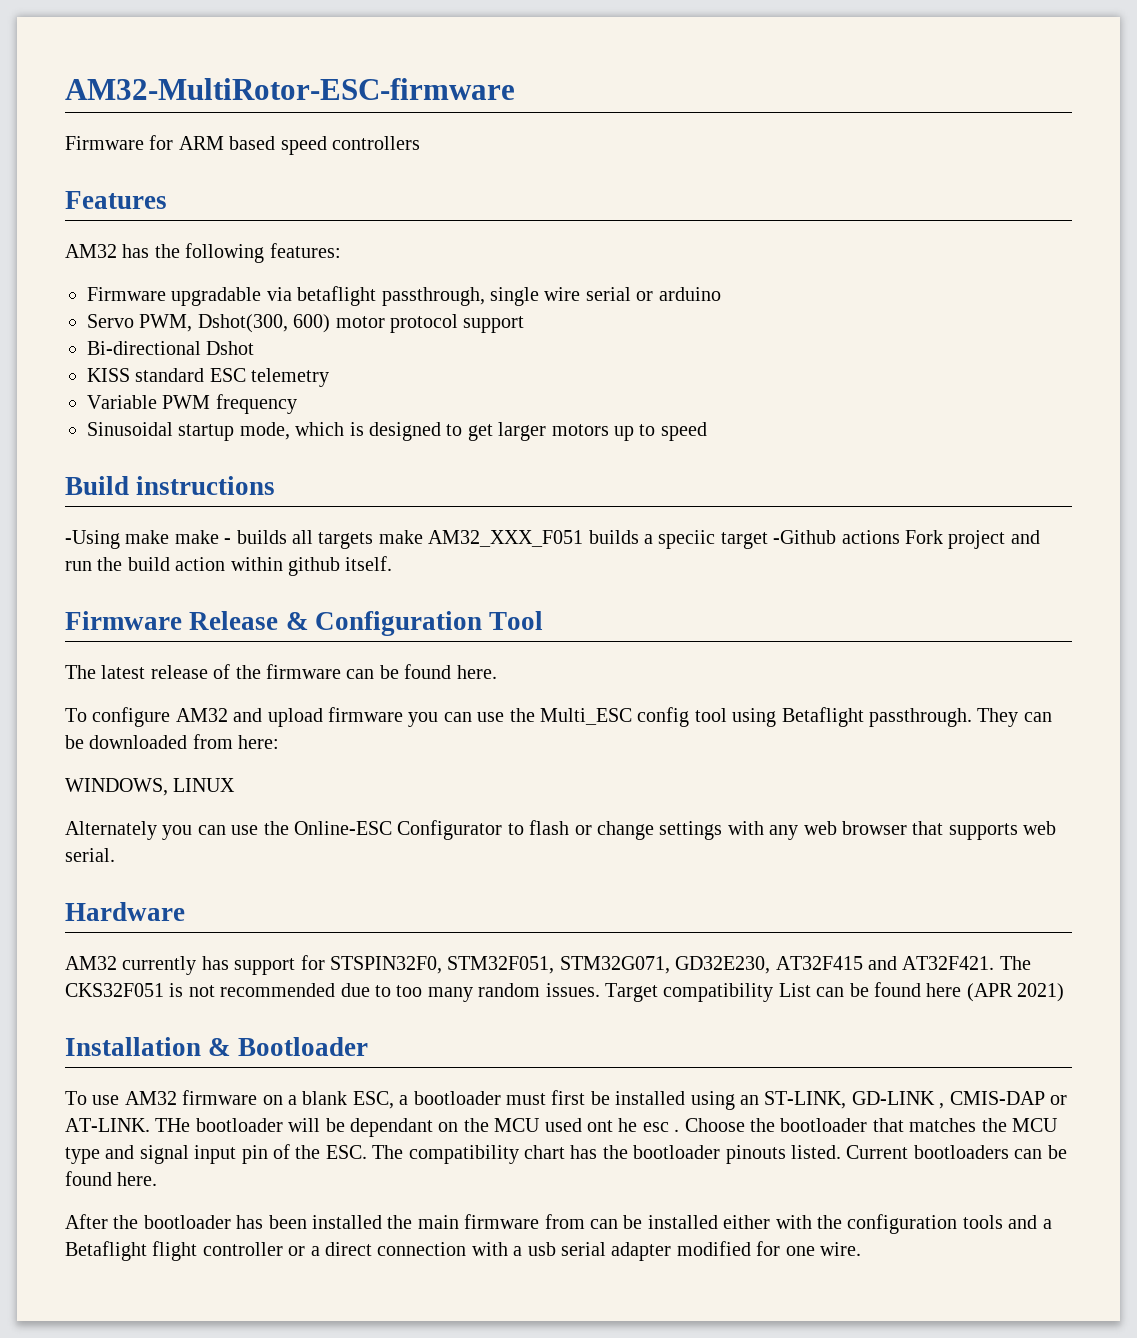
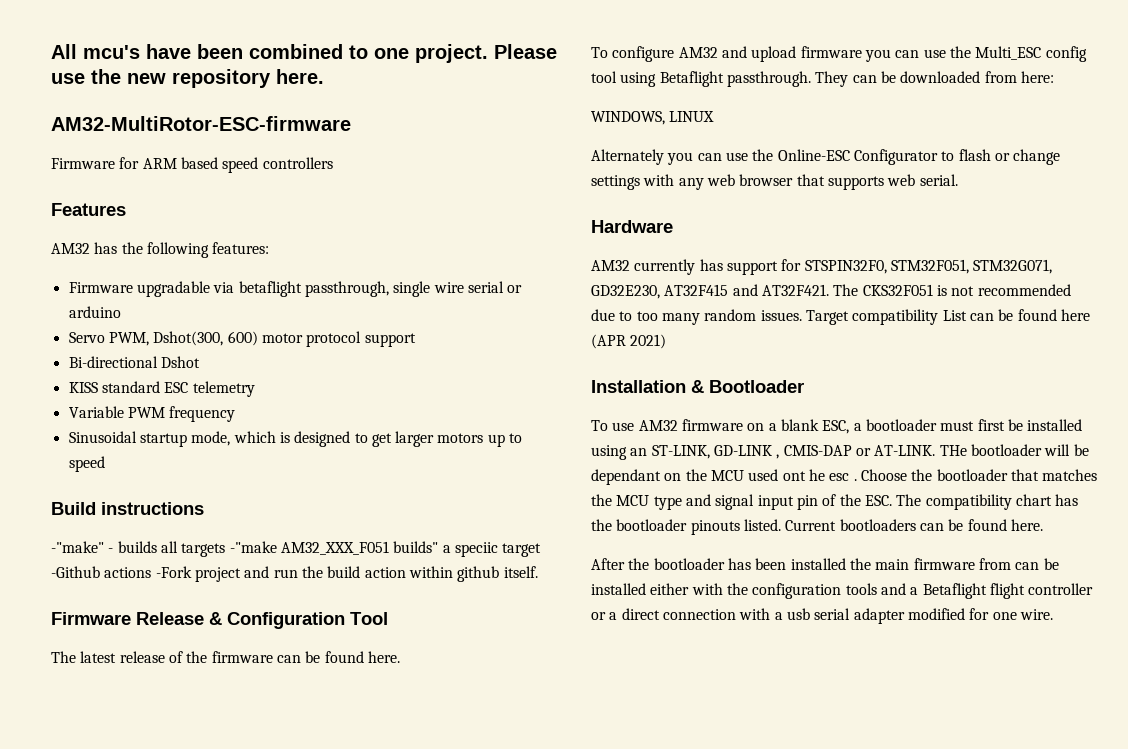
(65, 89) none -> [51,44,557,63] [51,69,324,88] All mcu's have been combined to one project. Please use the new repository here. //
[65,530,219,549] -Using make make -> [51,541,104,553] -"make"
[378,530,639,547] make AM32_XXX_F051 builds -> [229,541,439,555] -"make AM32_XXX_F051 builds"
[904,530,943,544] Fork -> [155,566,192,578] -Fork

